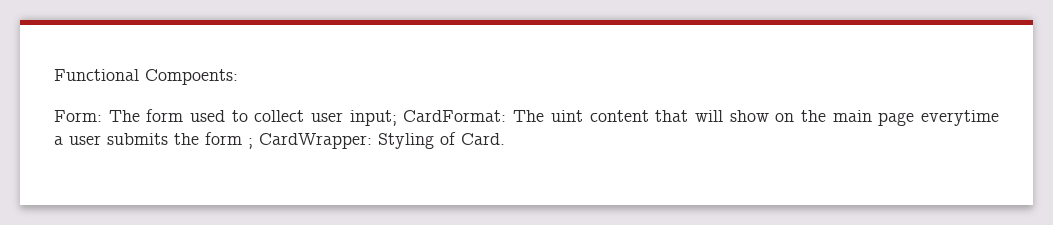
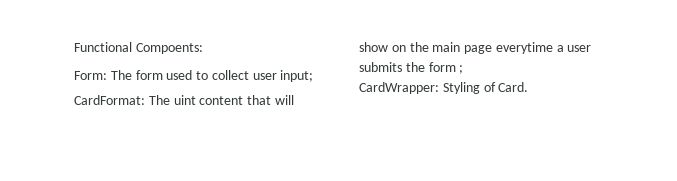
(397, 118) none -> (314, 76) //
(253, 143) none -> (464, 69) //

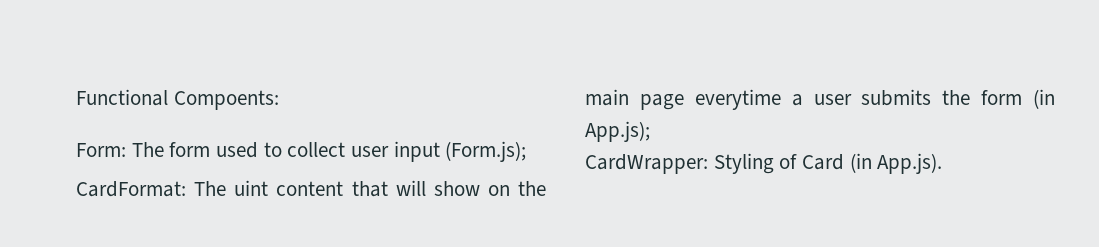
[280,70,314,82] input; -> [393,141,527,162] input (Form.js);
[459,65,464,74] ; -> [1033,89,1055,109] [585,121,650,142] (in App.js);
[498,82,529,92] Card. -> [802,153,943,174] Card (in App.js).

